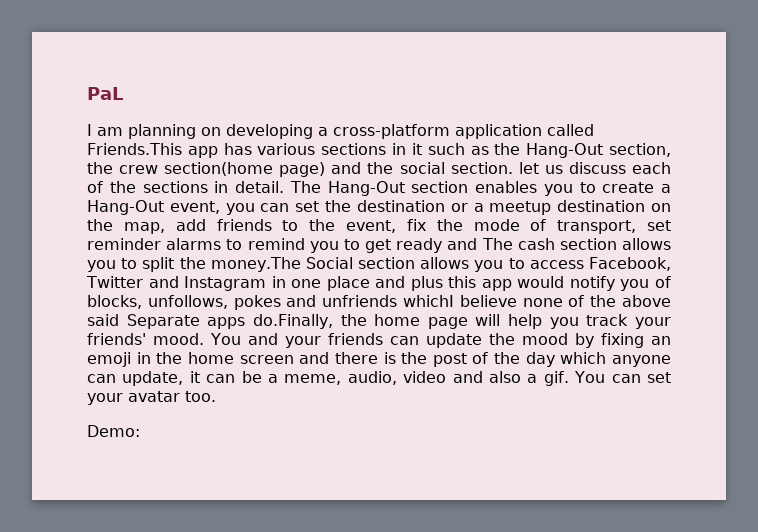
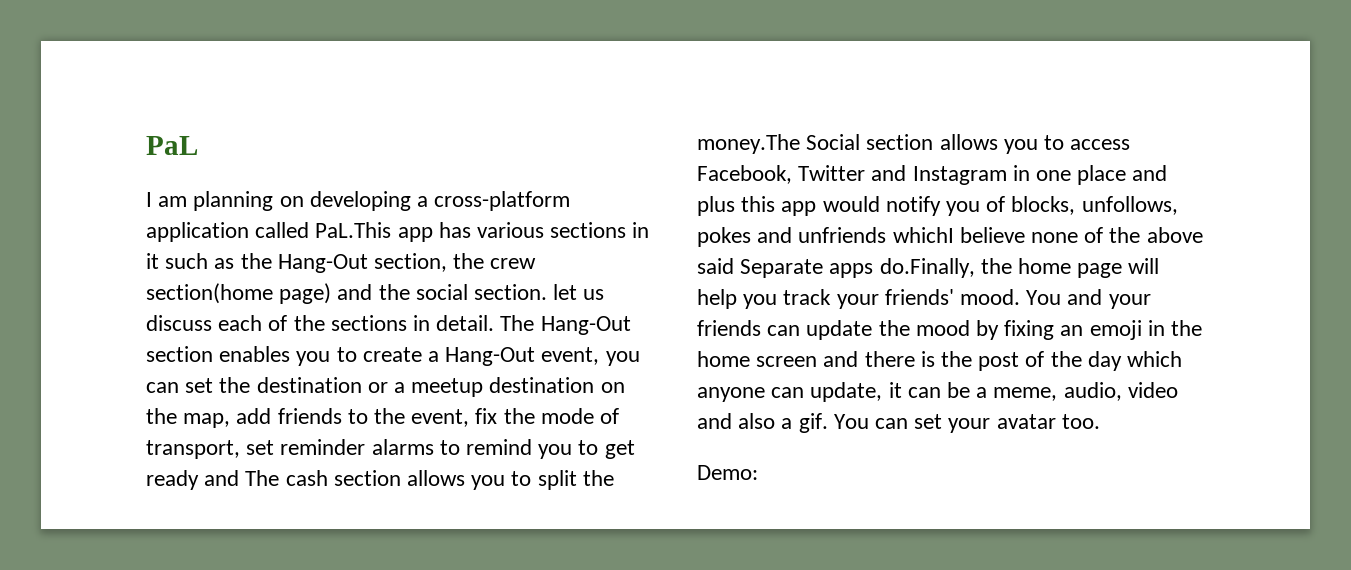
[87,143,182,155] Friends.This -> [315,222,392,238] PaL.This

